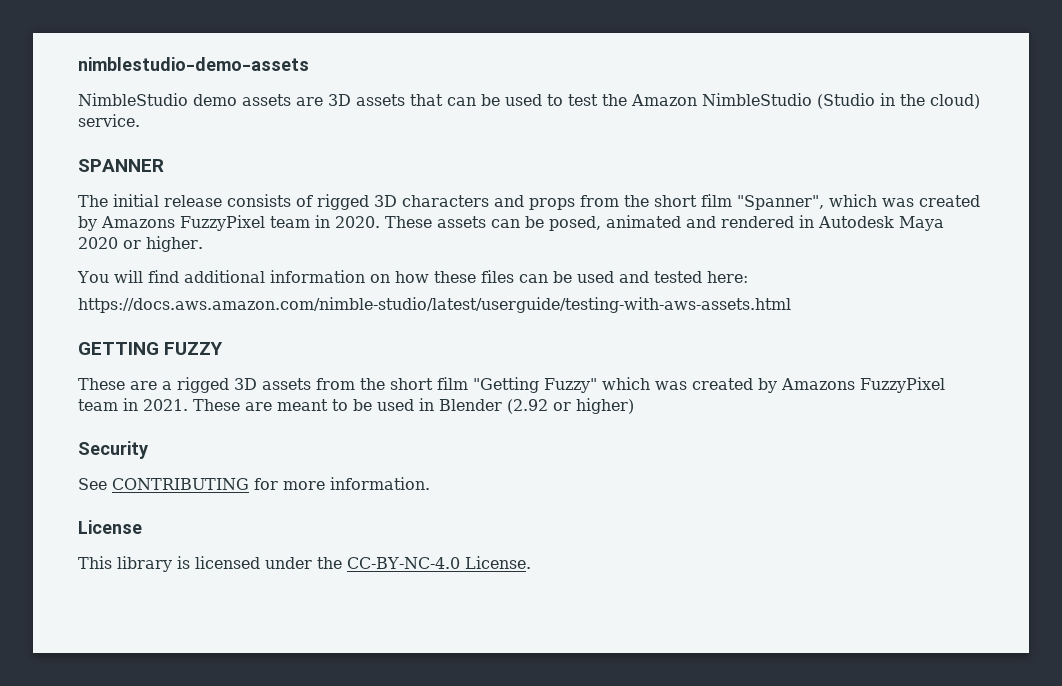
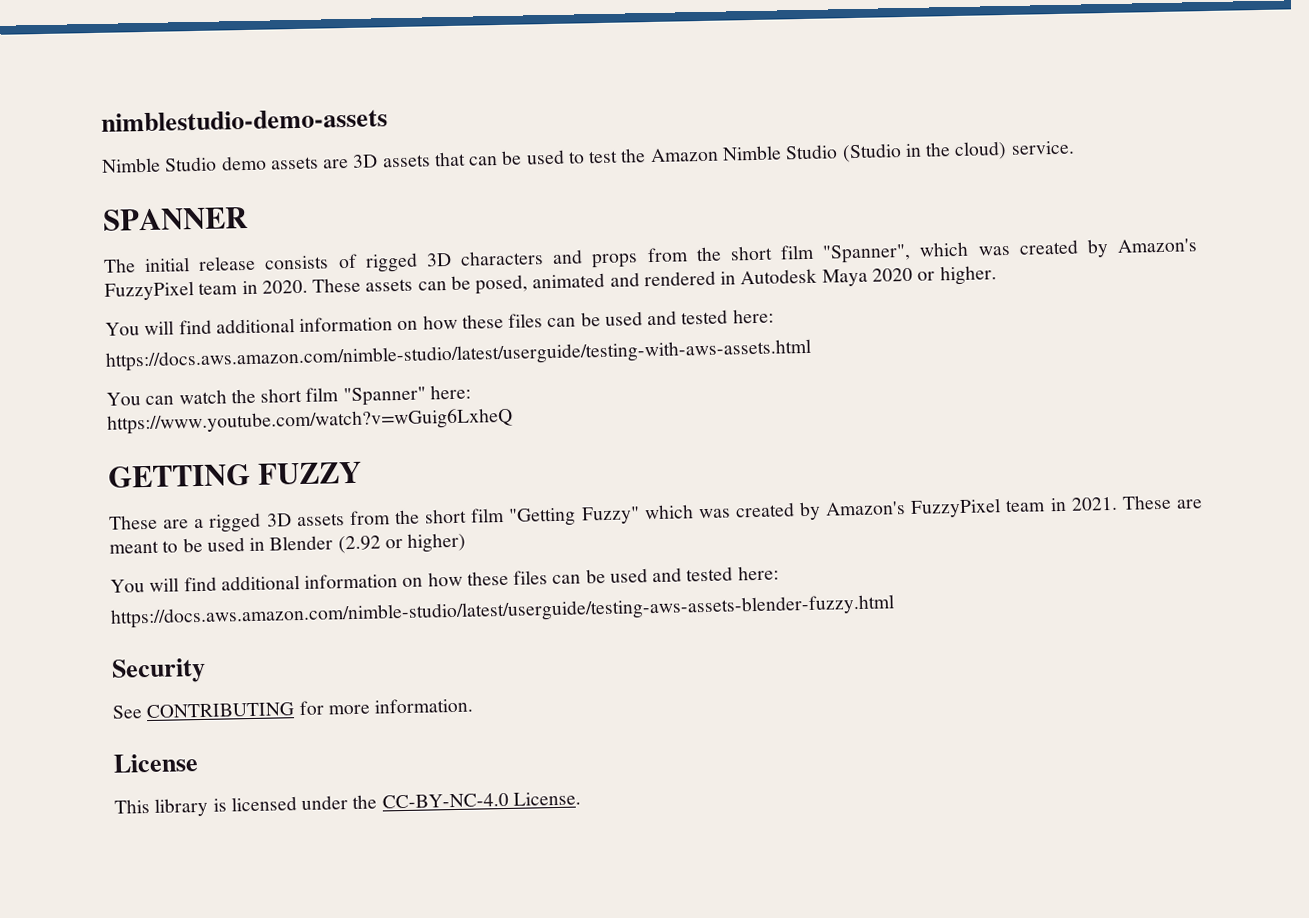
[78,93,188,106] NimbleStudio -> [101,156,218,173] Nimble Studio
[702,93,812,106] NimbleStudio -> [721,144,839,161] Nimble Studio
[101,216,175,228] Amazons -> [1116,238,1198,253] Amazon's
(791, 305) none -> [106,384,471,407] [107,407,513,435] // You can watch the short film "Spanner" here: // https://www.youtube.com/watch?v=wGuig6LxheQ
[781,378,855,390] Amazons -> [825,501,907,516] Amazon's
(634, 406) none -> [110,565,779,593] [110,594,895,629] // You will find additional information on how these files can be used and tested here: // https://docs.aws.amazon.com/nimble-studio/latest/userguide/testing-aws-assets-blender-fuzzy.html

